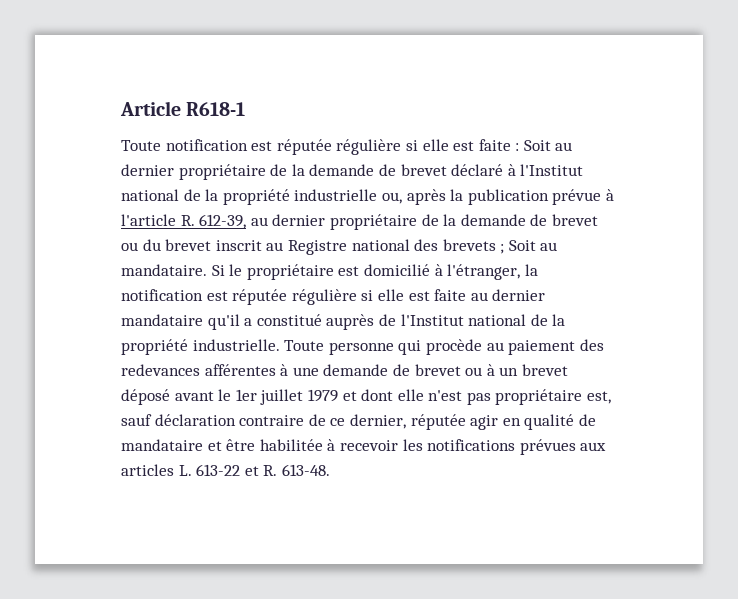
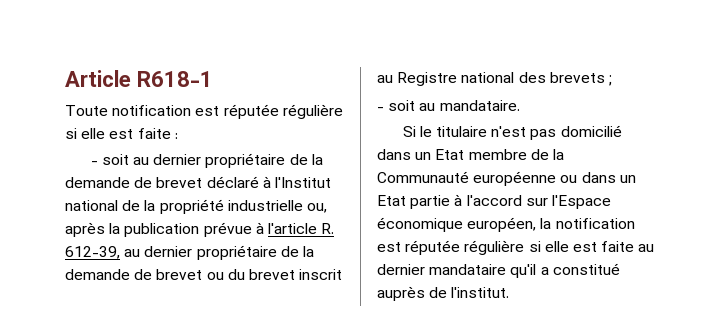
[523,140,551,151] Soit -> [90,154,129,165] // - soit
[508,240,536,251] Soit -> [377,100,416,111] // - soit
(207, 270) none -> (520, 105) //
[246,264,521,280] propriétaire est domicilié à l'étranger, -> [435,125,622,140] [377,149,564,160] [377,171,636,186] [377,194,611,209] [377,217,537,232] titulaire n'est pas domicilié dans un Etat membre de la Communauté européenne ou dans un Etat partie à l'accord sur l'Espace économique européen,
[400,314,566,326] [121,339,604,355] [121,364,568,376] [121,389,612,405] [121,414,596,430] [121,439,607,455] [121,464,330,476] l'Institut national de la propriété industrielle. Toute personne qui procède au paiement des redevances afférentes à une demande de brevet ou à un brevet déposé avant le 1er juillet 1979 et dont elle n'est pas propriétaire est, sauf déclaration contraire de ce dernier, réputée agir en qualité de mandataire et être habilitée à recevoir les notifications prévues aux articles L. 613-22 et R. 613-48. -> [451,287,510,298] l'institut.

